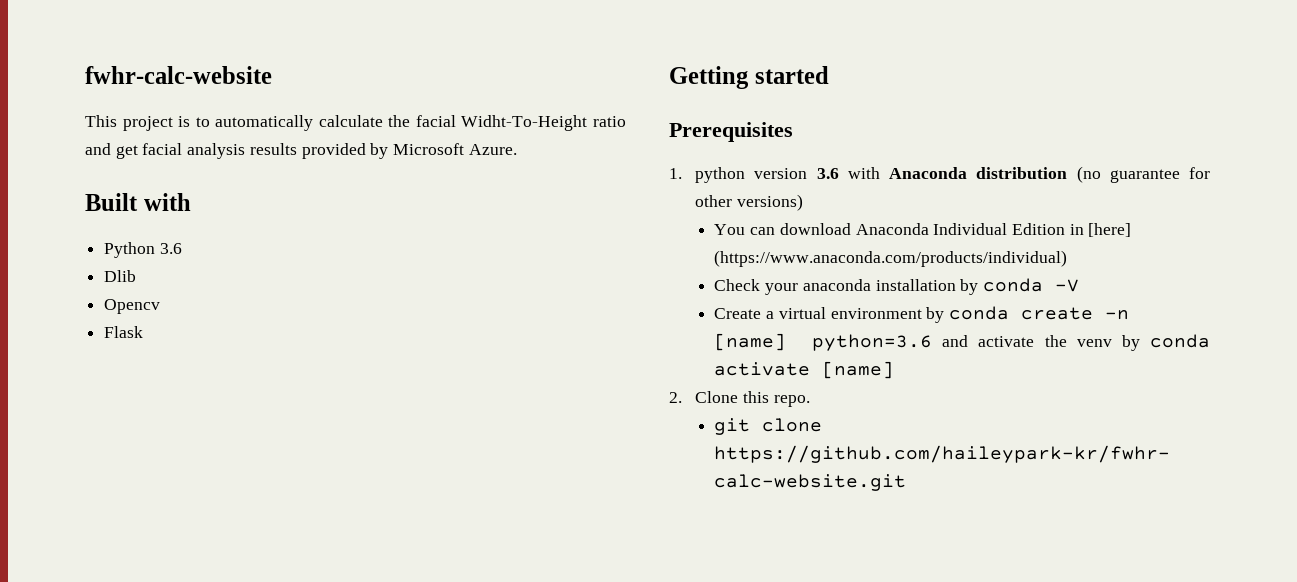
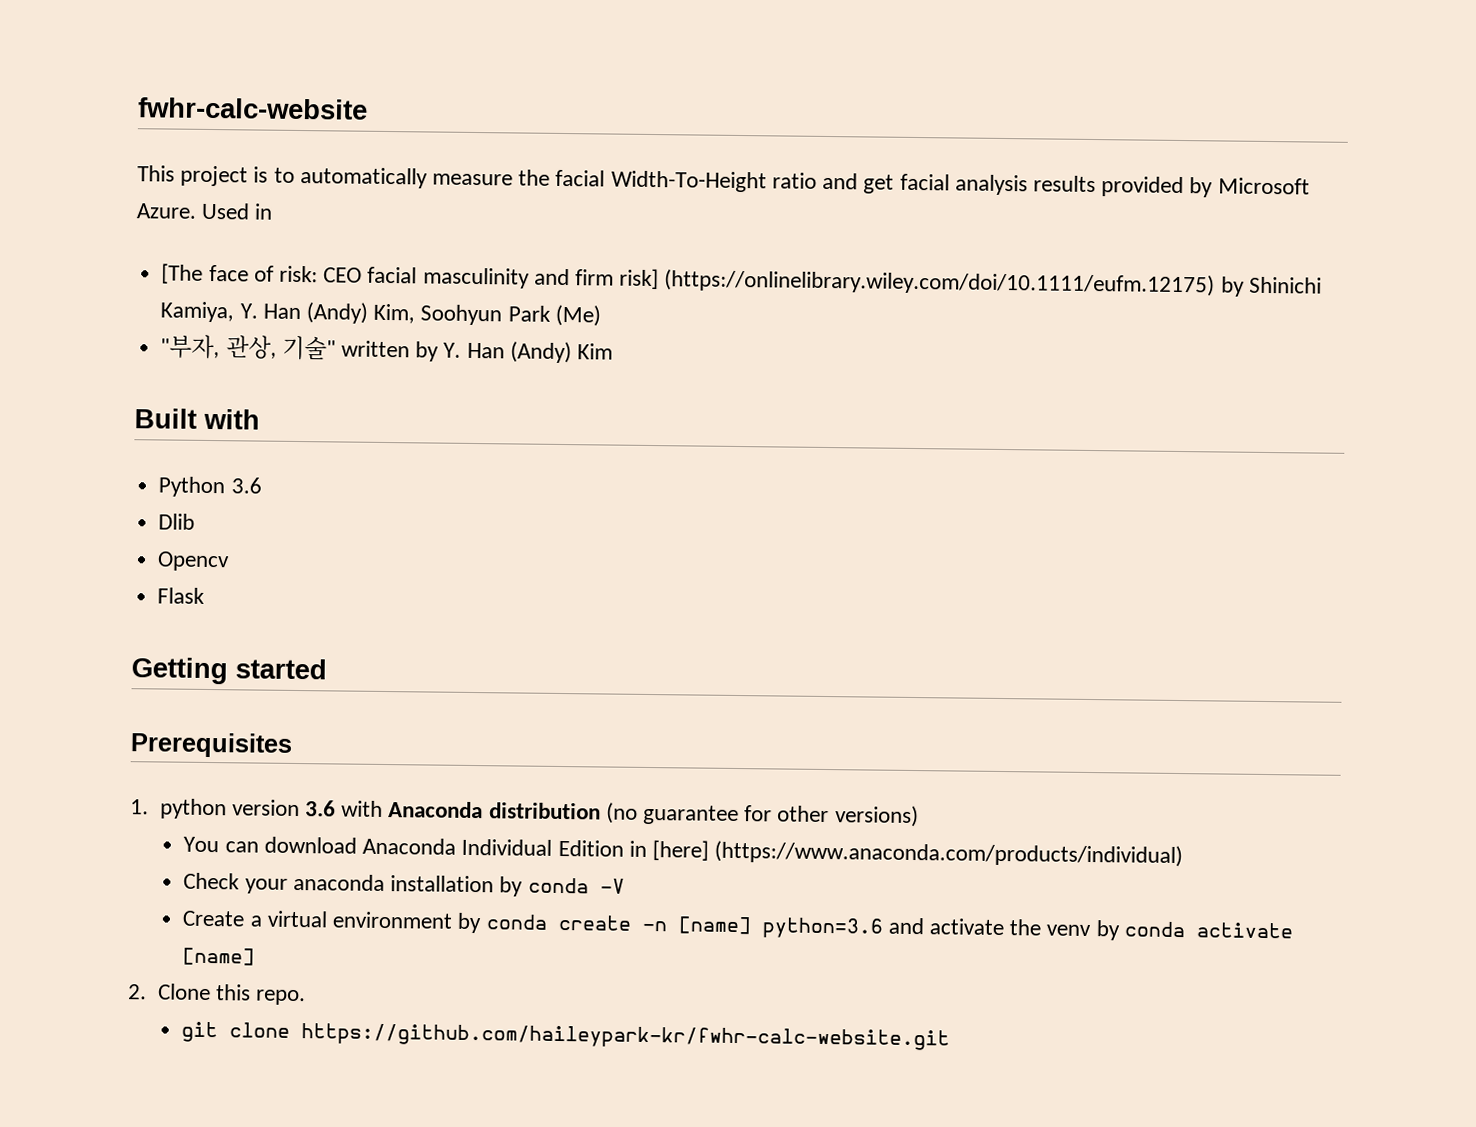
[318,115,383,127] calculate -> [432,173,514,186] measure
[461,115,588,131] Widht-To-Height -> [610,170,767,193] Width-To-Height
(517, 149) none -> [201,202,274,220] [161,263,1322,297] [160,301,601,327] [160,334,613,364] Used in // [The face of risk: CEO facial masculinity and firm risk] (https://onlinelibrary.wiley.com/doi/10.1111/eufm.12175) by Shinichi Kamiya, Y. Han (Andy) Kim, Soohyun Park (Me) // "부자, 관상, 기술" written by Y. Han (Andy) Kim

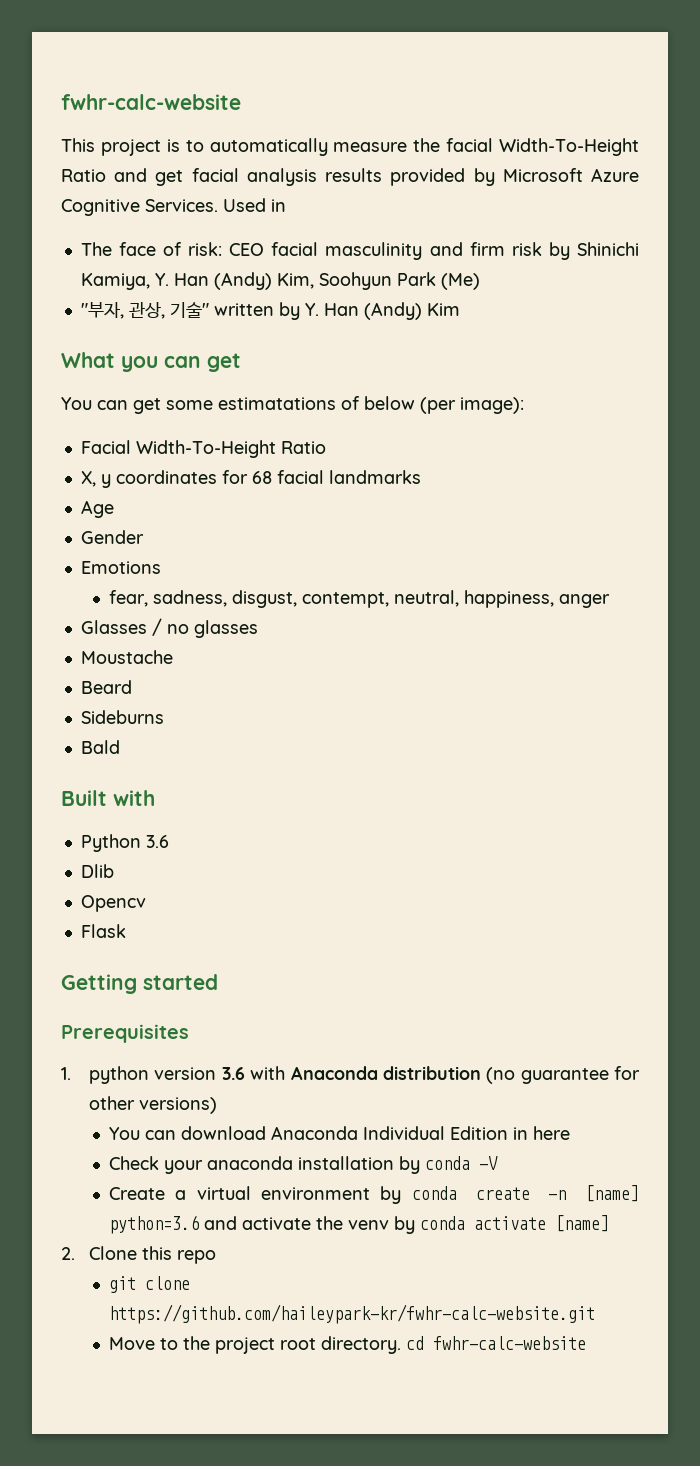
[771,172,817,189] ratio -> [61,169,106,182] Ratio
[136,203,197,219] Azure. -> [591,168,639,182] [61,199,218,216] Azure Cognitive Services.
[161,263,204,284] [The -> [80,242,112,256] The
[619,268,1216,297] risk] (https://onlinelibrary.wiley.com/doi/10.1111/eufm.12175) -> [511,242,542,256] risk
(613, 351) none -> [61,352,241,372] [61,396,524,414] [80,440,326,458] [80,470,421,488] [80,500,114,518] [80,530,144,544] [80,561,161,574] [108,590,610,608] [80,618,258,638] [80,650,173,664] [80,680,132,694] [80,710,164,724] [80,740,120,754] // What you can get // You can get some estimatations of below (per image): // Facial Width-To-Height Ratio // X, y coordinates for 68 facial landmarks // Age // Gender // Emotions // fear, sadness, disgust, contempt, neutral, happiness, anger // Glasses / no glasses // Moustache // Beard // Sideburns // Bald
[651,840,1184,868] [here] (https://www.anaconda.com/products/individual) -> [532,1126,570,1140] here
[254,989,306,1006] repo. -> [177,1250,217,1264] repo
(951, 1037) none -> [108,1336,586,1354] // Move to the project root directory. cd fwhr-calc-website

